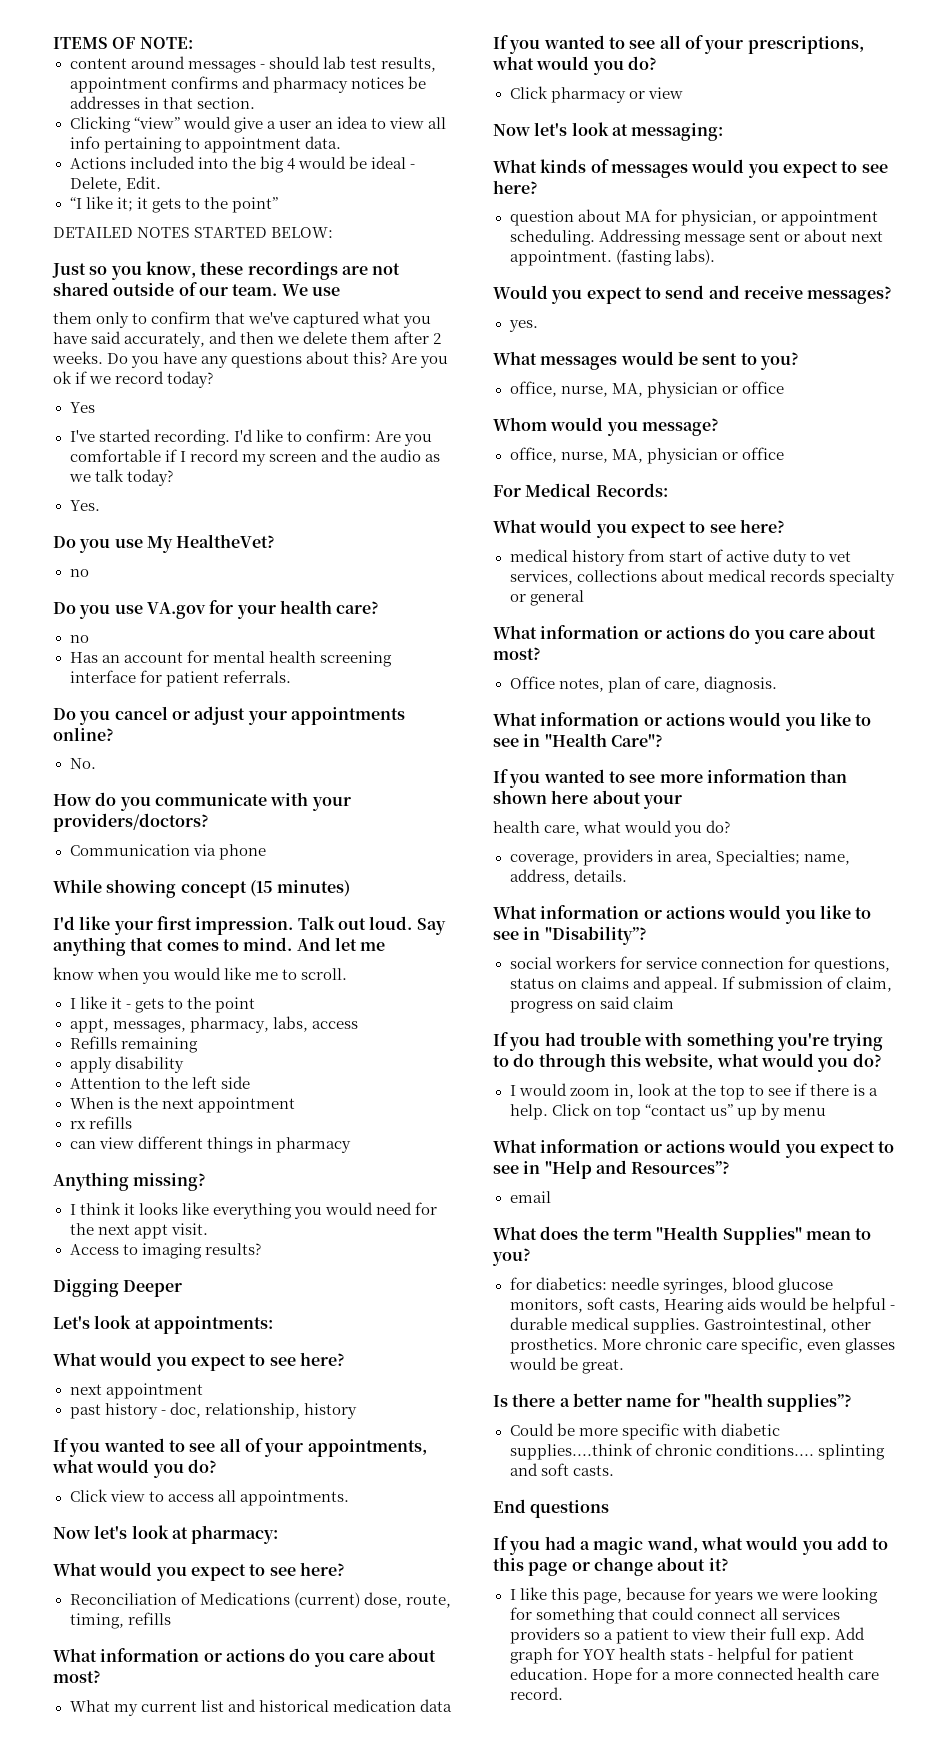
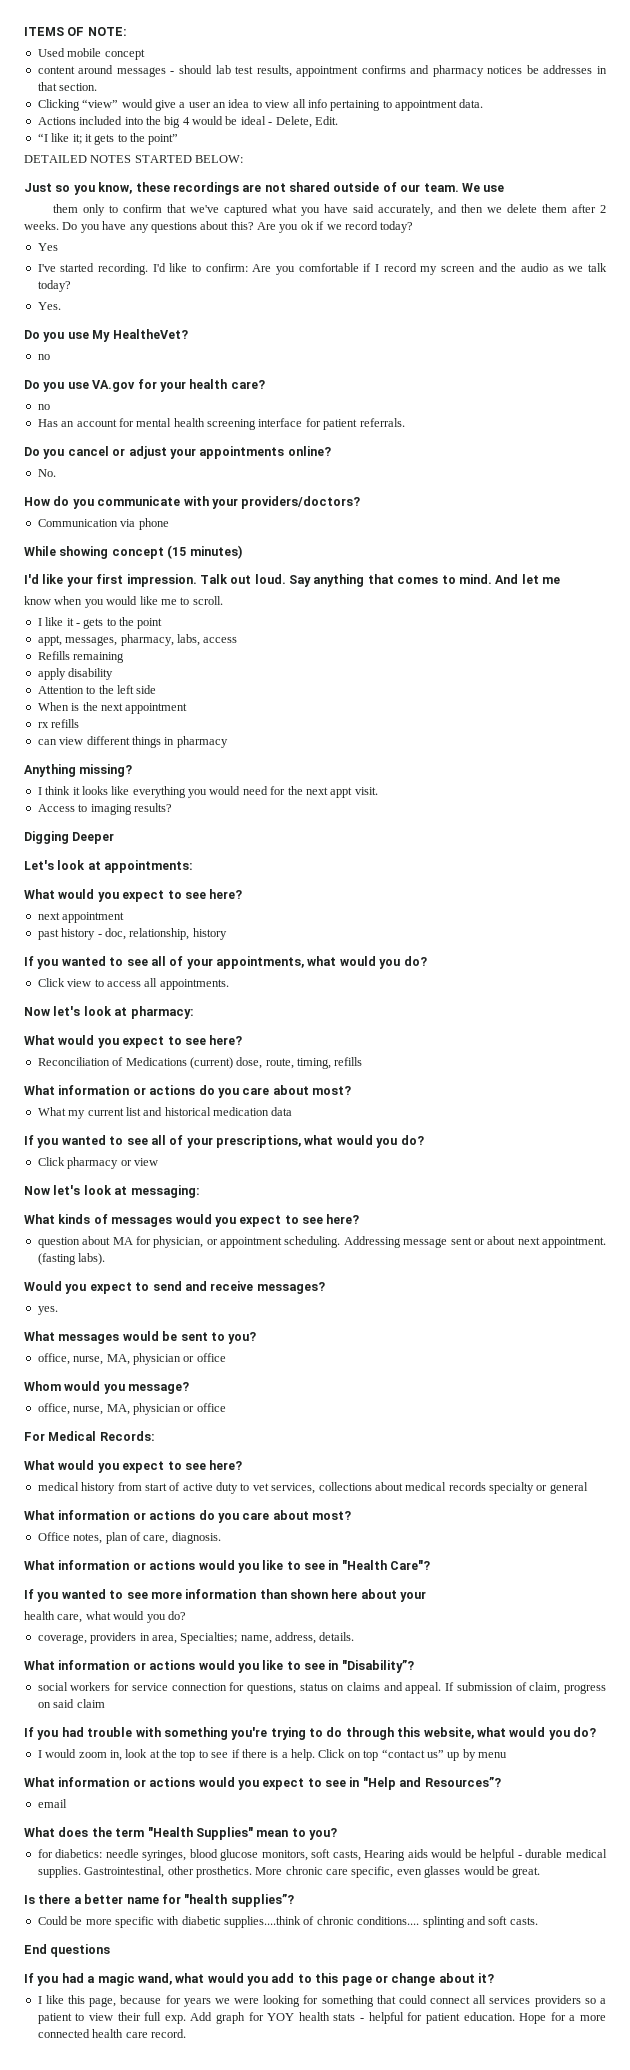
(193, 43) none -> [37,48,145,60] // Used mobile concept

